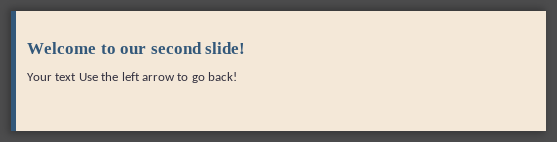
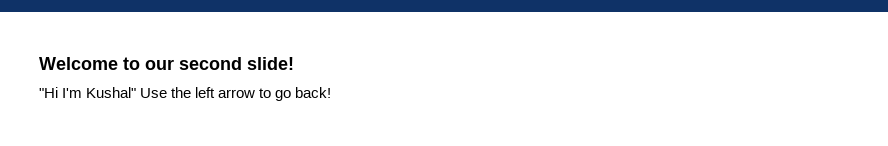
[27,73,77,81] Your text -> [39,87,137,98] "Hi I'm Kushal"

